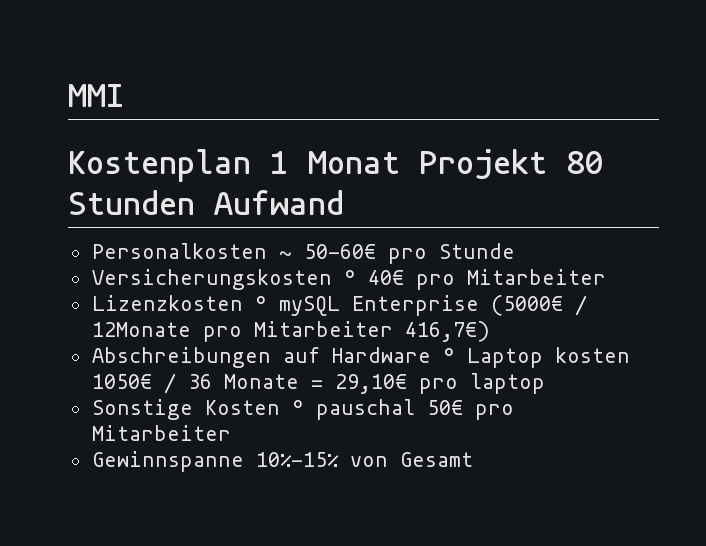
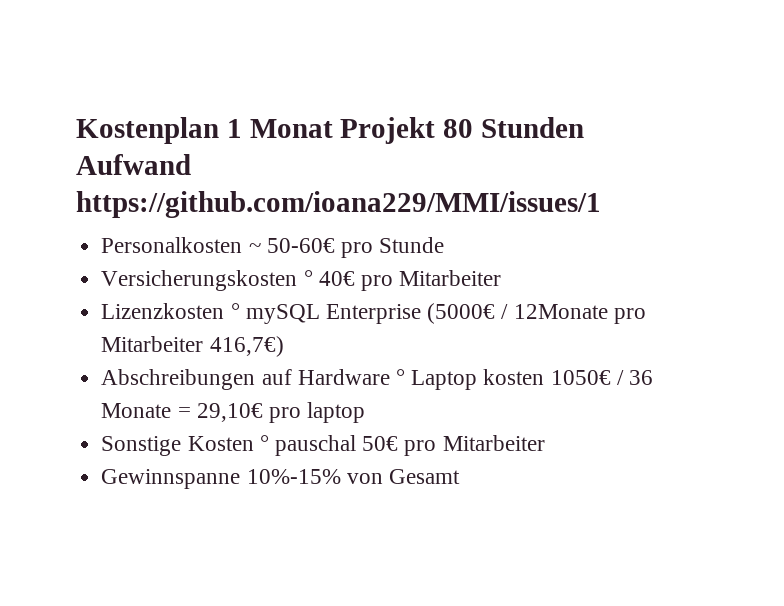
[68,84,124,107] MMI // -> (76, 130) none
(344, 202) none -> [76,191,601,218] https://github.com/ioana229/MMI/issues/1

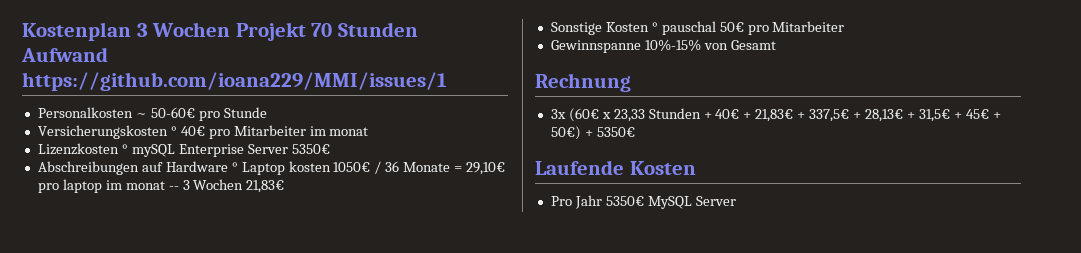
[226,117,474,144] 1 Monat Projekt 80 -> [136,22,333,41] 3 Wochen Projekt 70
(502, 278) none -> [309,126,369,136] im monat
[427,303,646,324] [101,336,284,357] (5000€ / 12Monate pro Mitarbeiter 416,7€) -> [247,144,330,154] Server 5350€
(366, 412) none -> [105,179,285,193] im monat -- 3 Wochen 21,83€
(460, 476) none -> [535,73,631,92] [550,108,1001,122] [550,126,635,140] [535,160,696,175] [550,195,736,209] // Rechnung // 3x (60€ x 23,33 Stunden + 40€ + 21,83€ + 337,5€ + 28,13€ + 31,5€ + 45€ + 50€) + 5350€ // Laufende Kosten // Pro Jahr 5350€ MySQL Server

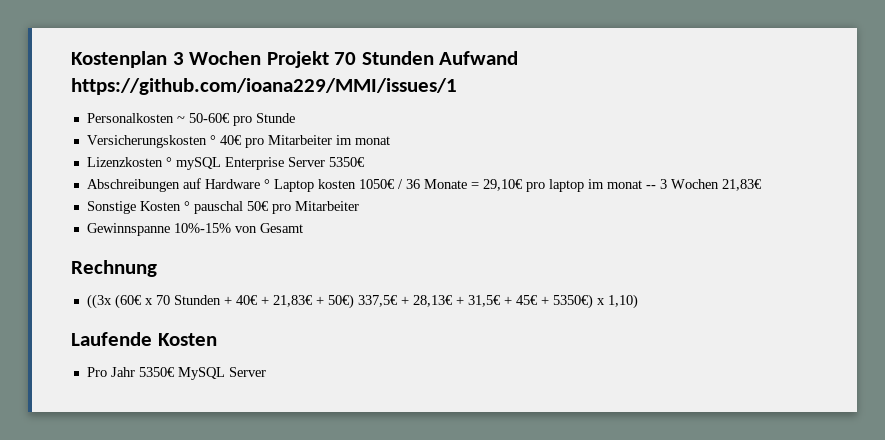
[550,109,566,119] 3x -> [86,294,112,309] ((3x
[613,109,645,122] 23,33 -> [155,295,170,305] 70
(806, 115) none -> [327,294,354,309] 50€)
[550,126,635,140] 50€) + 5350€ -> [552,294,638,309] 5350€) x 1,10)

